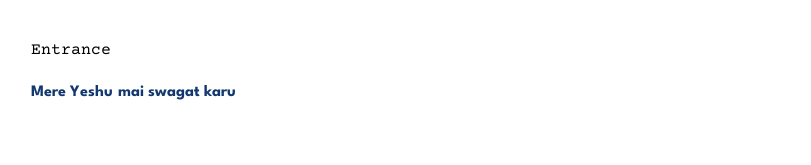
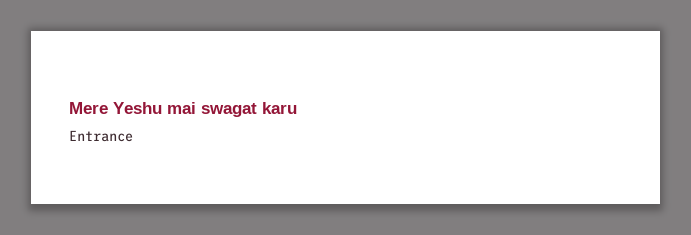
[31,44,111,55] Entrance // -> (69, 108) none
(237, 91) none -> [69,130,133,142] // Entrance

